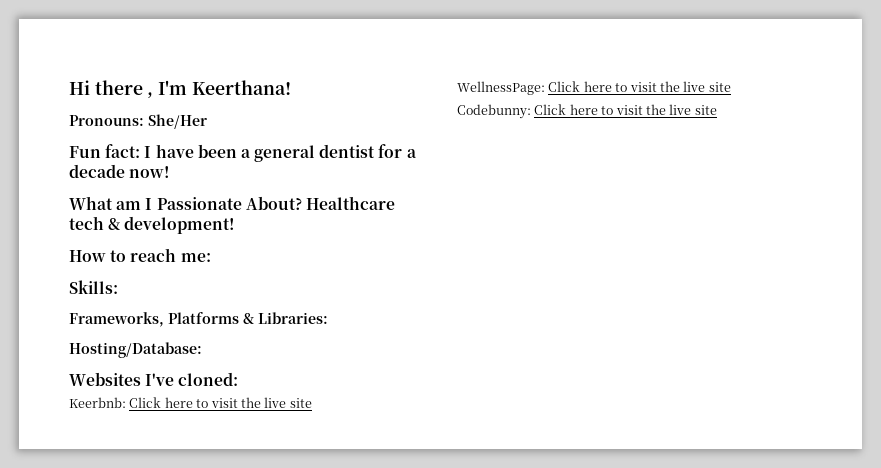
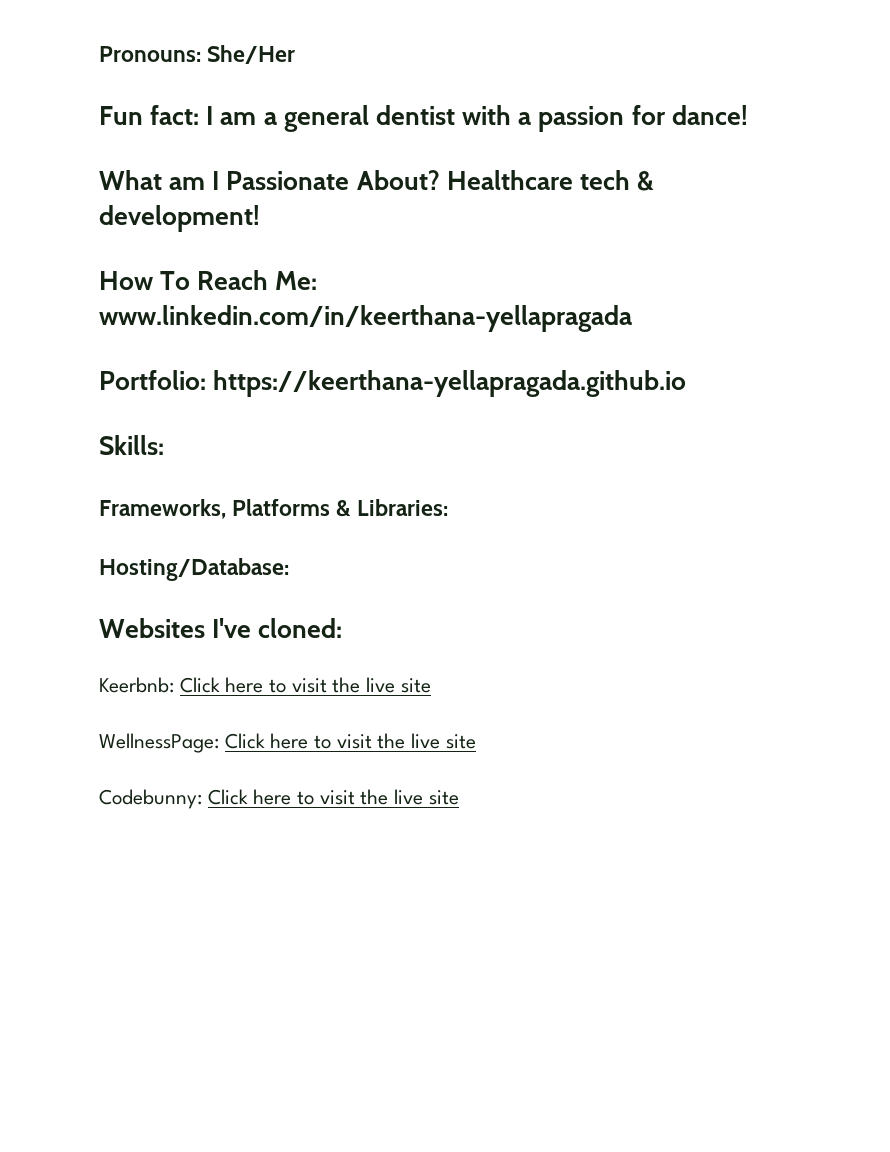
[69,80,291,98] Hi there , I'm Keerthana! // -> (99, 54) none
[155,144,237,158] have been -> [220,112,257,125] am
[378,144,417,158] [69,164,171,178] for a decade now! -> [462,105,748,132] with a passion for dance!
[110,248,211,262] to reach me: -> [160,270,318,290] [99,305,632,332] [99,370,687,397] To Reach Me: www.linkedin.com/in/keerthana-yellapragada // Portfolio: https://keerthana-yellapragada.github.io

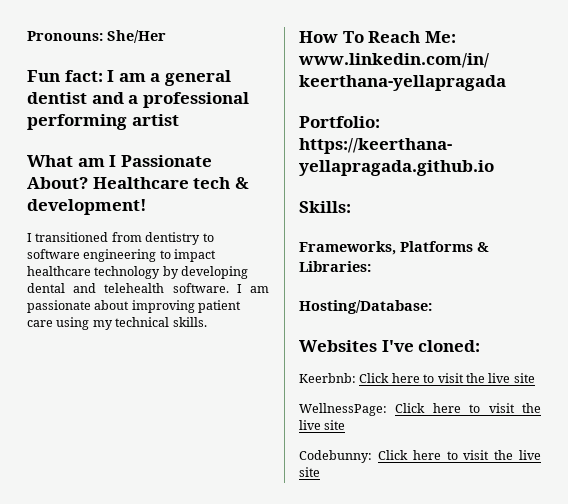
[462,105,748,132] with a passion for dance! -> [91,92,249,108] [27,114,179,130] and a professional performing artist
(260, 218) none -> [27,232,214,245] [27,249,217,262] [27,266,249,279] [27,283,269,293] [27,300,242,313] [27,317,207,330] // I transitioned from dentistry to software engineering to impact healthcare technology by developing dental and telehealth software. I am passionate about improving patient care using my technical skills.

